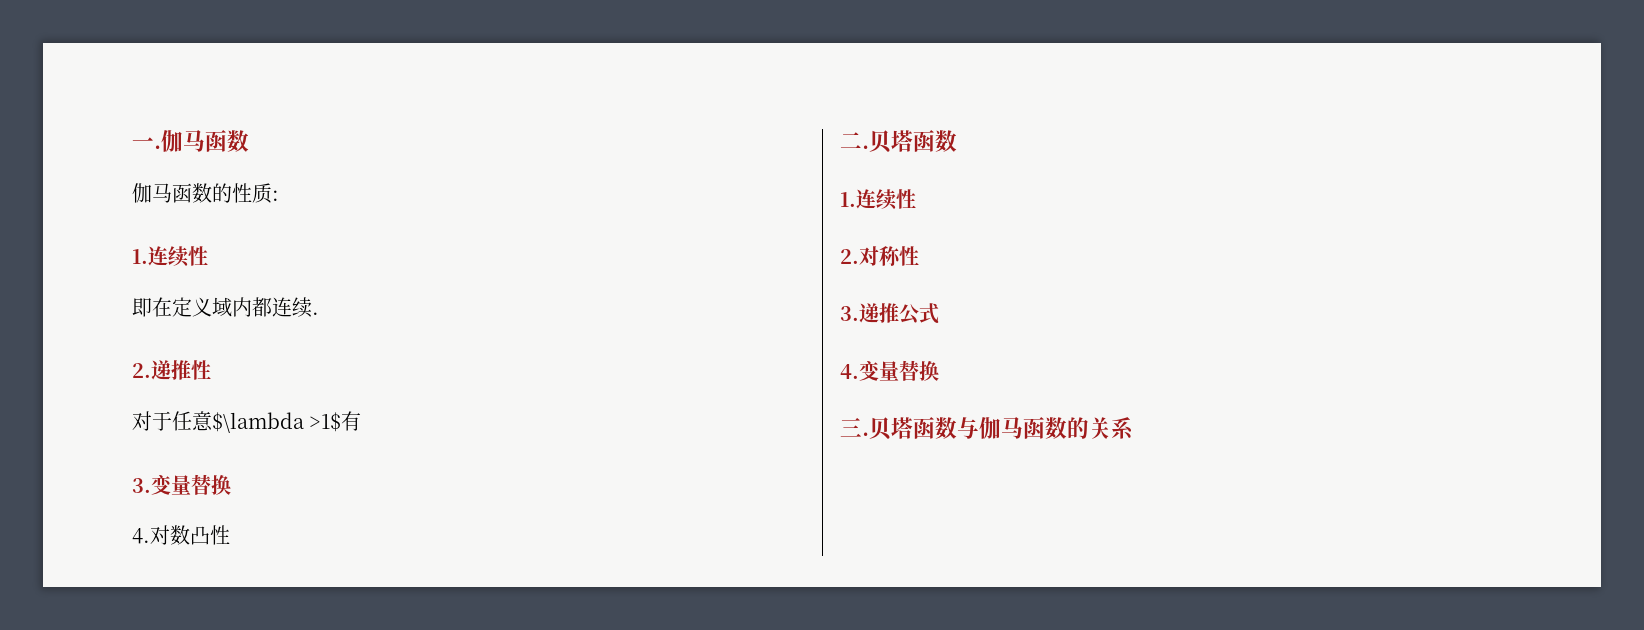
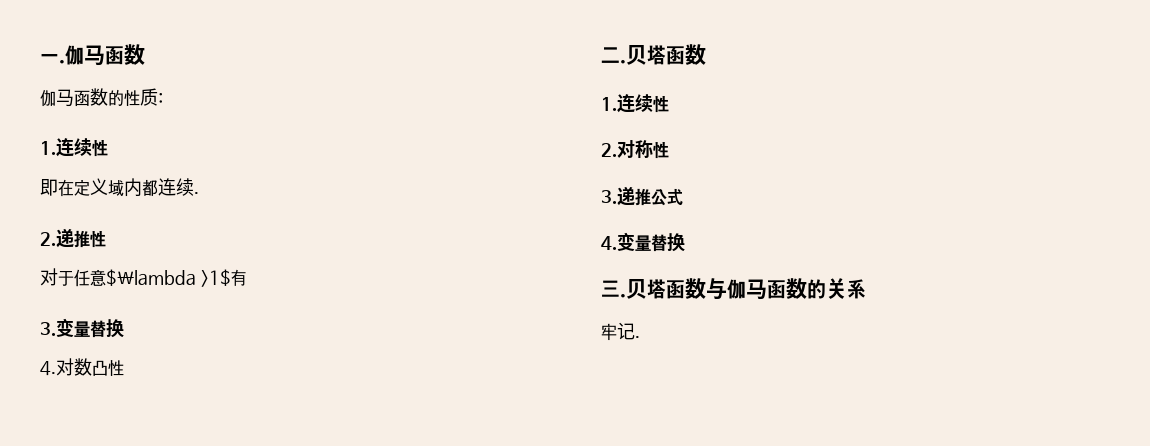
(1133, 428) none -> [601,322,640,341] // 牢记.

